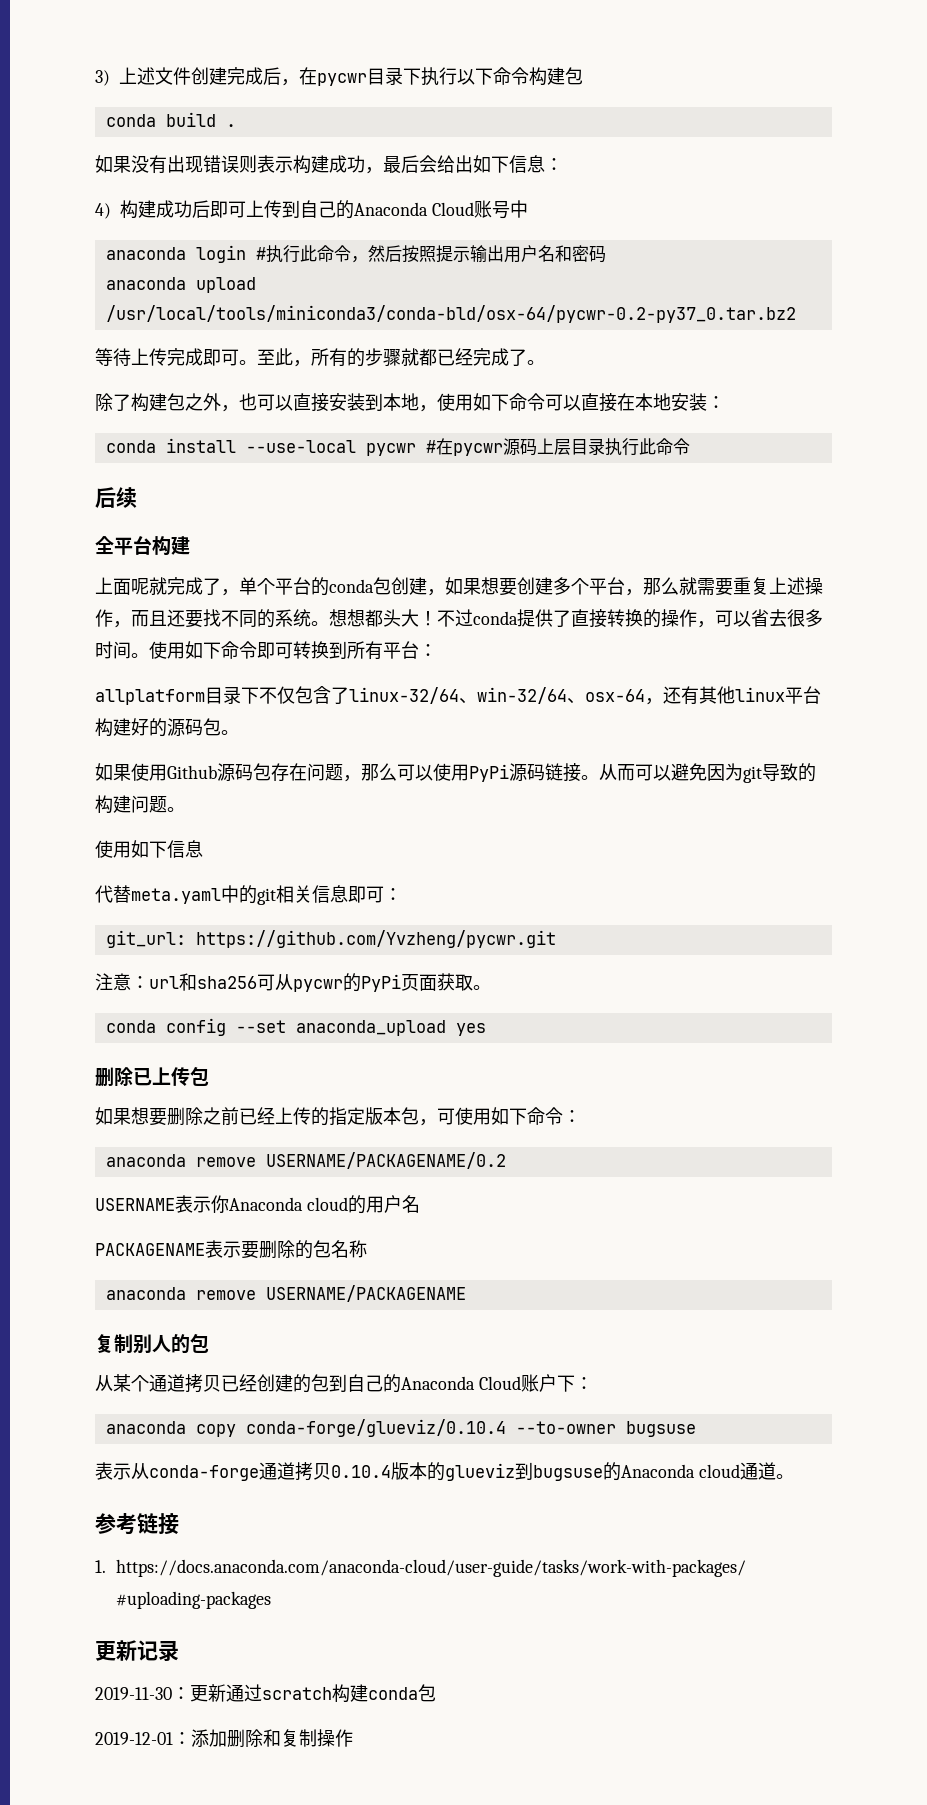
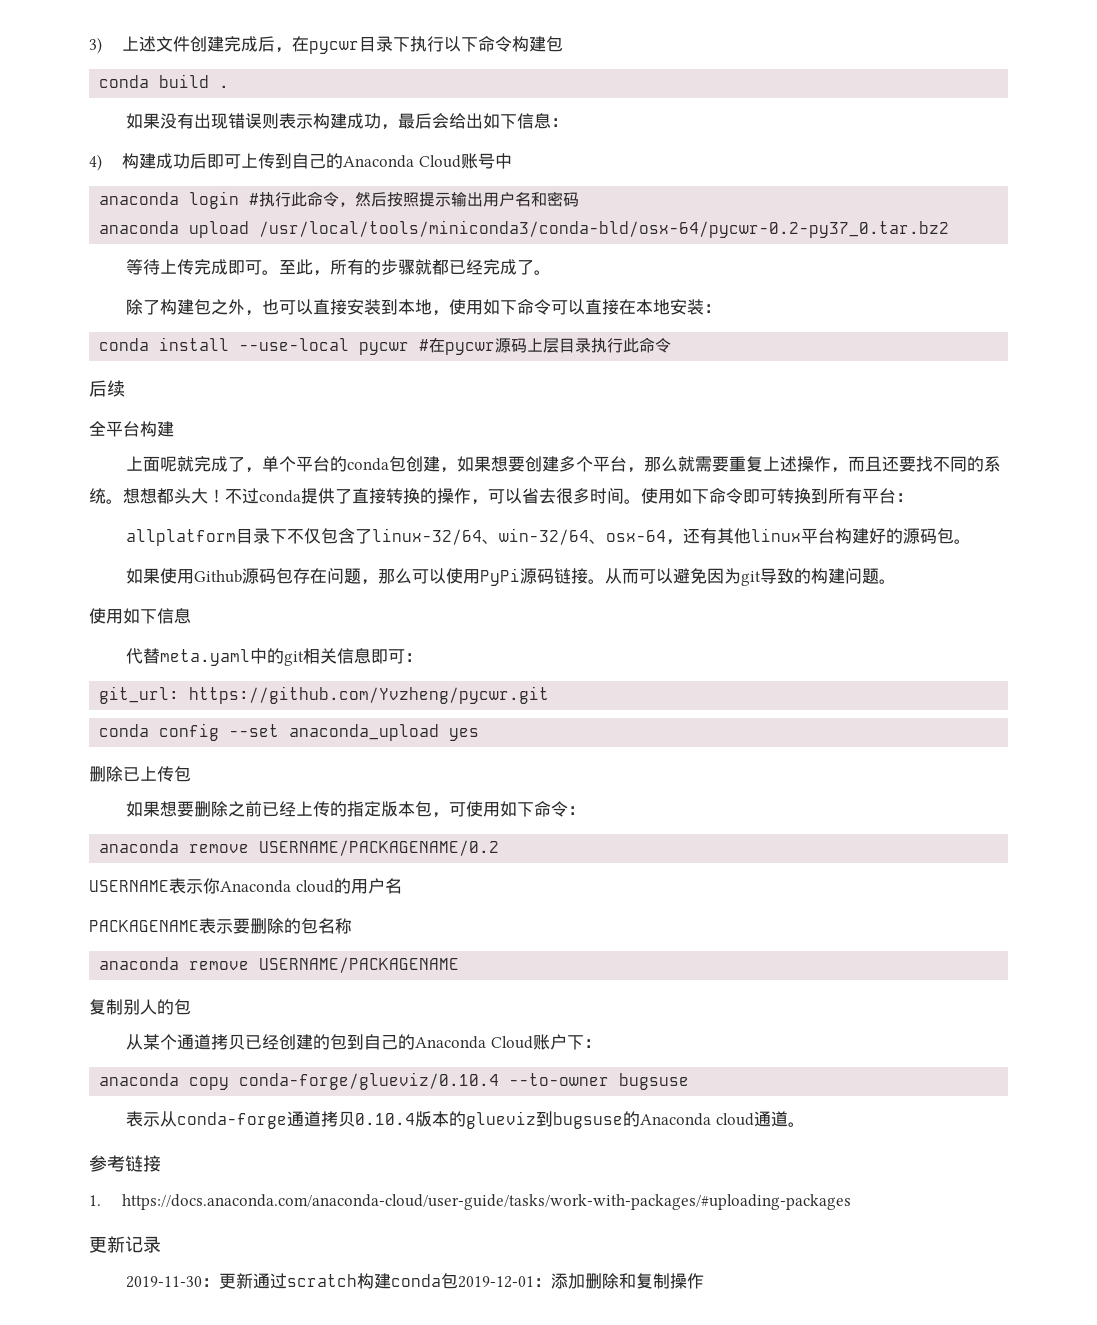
[95,973,491,992] // 注意：url和sha256可从pycwr的PyPi页面获取。 -> (550, 695) none
(436, 1693) // -> (459, 1281) none

